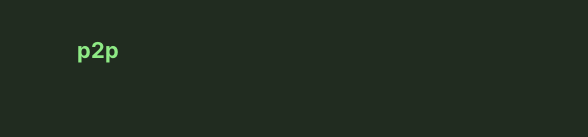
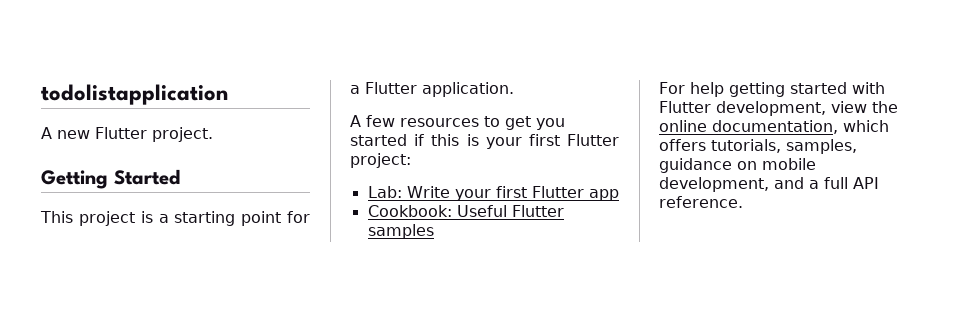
[77,41,119,63] p2p -> [41,84,228,105] [41,127,213,142] [41,169,180,189] [40,211,310,226] [350,82,514,97] [350,115,565,130] [350,134,619,149] [350,153,411,168] [367,186,619,201] [367,205,564,217] [367,224,434,239] [659,82,885,97] [659,101,898,116] [659,120,889,134] [659,139,857,154] [659,158,816,173] [659,177,879,192] [659,196,743,208] todolistapplication // A new Flutter project. // Getting Started // This project is a starting point for a Flutter application. // A few resources to get you started if this is your first Flutter project: // Lab: Write your first Flutter app // Cookbook: Useful Flutter samples // For help getting started with Flutter development, view the online documentation, which offers tutorials, samples, guidance on mobile development, and a full API reference.

